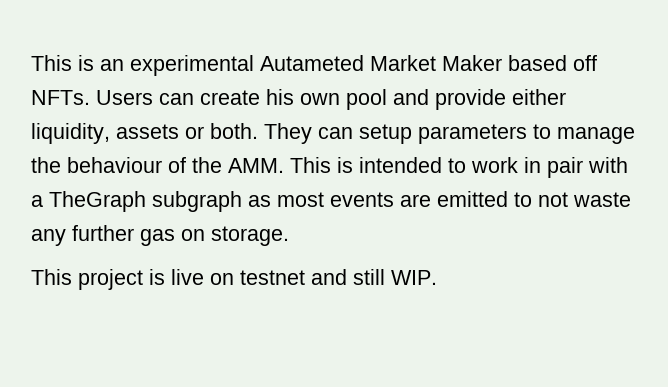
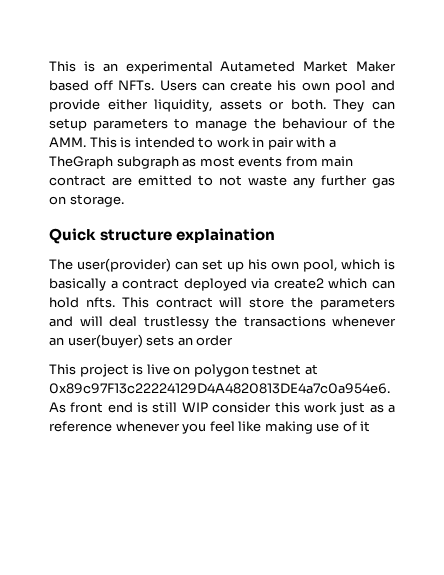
(394, 199) none -> [285,156,354,167] [49,175,106,186] from main contract
(289, 236) none -> [49,228,276,244] [49,258,395,272] [49,278,395,291] [49,297,395,310] [49,316,396,329] [49,334,234,348] // Quick structure explaination // The user(provider) can set up his own pool, which is basically a contract deployed via create2 which can hold nfts. This contract will store the parameters and will deal trustlessy the transactions whenever an user(buyer) sets an order
[240,269,437,285] testnet and still WIP. -> [193,364,318,377] [49,383,390,394] [49,402,396,415] [49,421,371,434] polygon testnet at 0x89c97F13c22224129D4A4820813DE4a7c0a954e6. As front end is still WIP consider this work just as a reference whenever you feel like making use of it

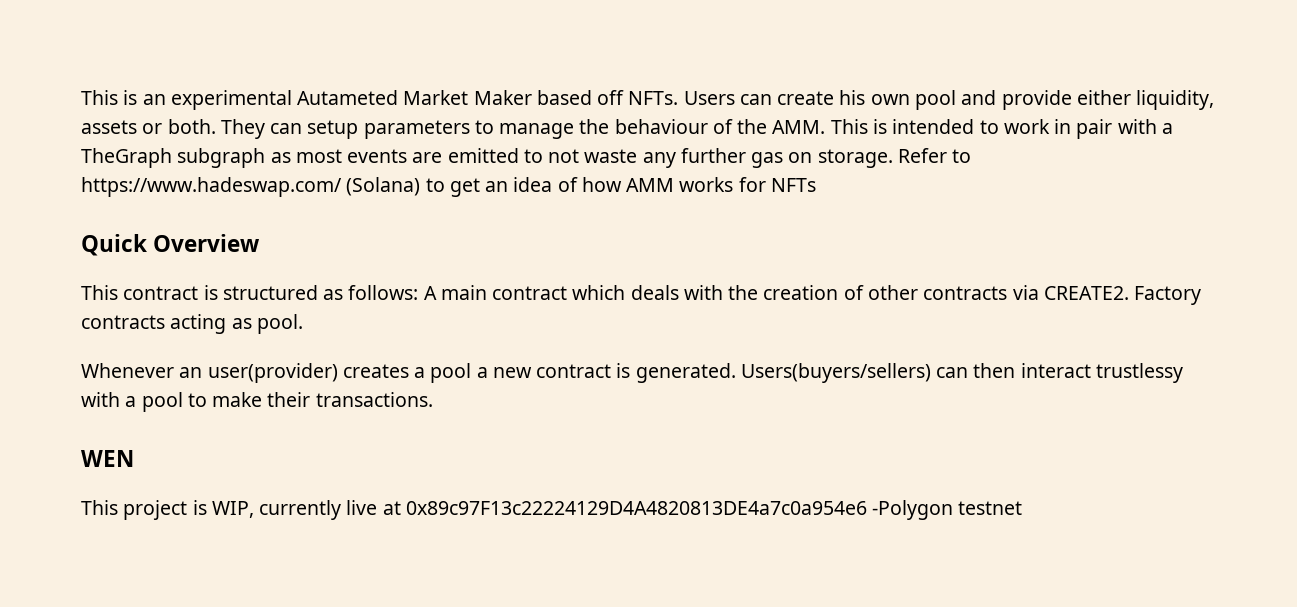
[285,156,354,167] [49,175,106,186] from main contract -> (408, 156) none
[49,228,276,244] [49,258,395,272] [49,278,395,291] [49,297,395,310] [49,316,396,329] [49,334,234,348] [49,364,318,377] [49,383,390,394] [49,402,396,415] [49,421,371,434] // Quick structure explaination // The user(provider) can set up his own pool, which is basically a contract deployed via create2 which can hold nfts. This contract will store the parameters and will deal trustlessy the transactions whenever an user(buyer) sets an order // This project is live on polygon testnet at 0x89c97F13c22224129D4A4820813DE4a7c0a954e6. As front end is still WIP consider this work just as a reference whenever you feel like making use of it -> [897,148,972,163] [81,177,816,197] [81,234,261,256] [81,285,1202,305] [81,314,303,334] [81,363,1183,383] [81,392,433,412] [81,450,134,467] [81,500,1023,520] Refer to https://www.hadeswap.com/ (Solana) to get an idea of how AMM works for NFTs // Quick Overview // This contract is structured as follows: A main contract which deals with the creation of other contracts via CREATE2. Factory contracts acting as pool. // Whenever an user(provider) creates a pool a new contract is generated. Users(buyers/sellers) can then interact trustlessy with a pool to make their transactions. // WEN // This project is WIP, currently live at 0x89c97F13c22224129D4A4820813DE4a7c0a954e6 -Polygon testnet

